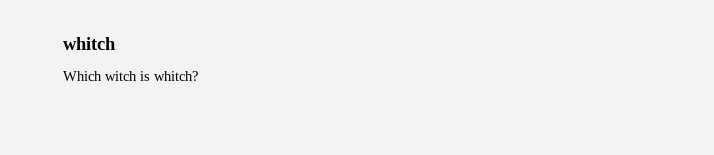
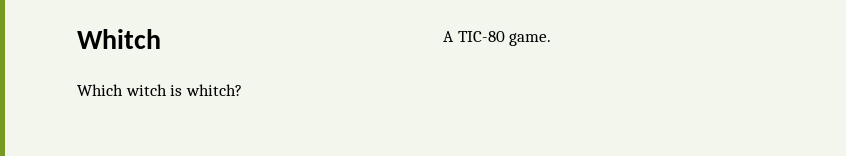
[63,37,116,50] whitch -> [77,29,161,49] Whitch
(198, 76) none -> [443,31,552,46] // A TIC-80 game.

